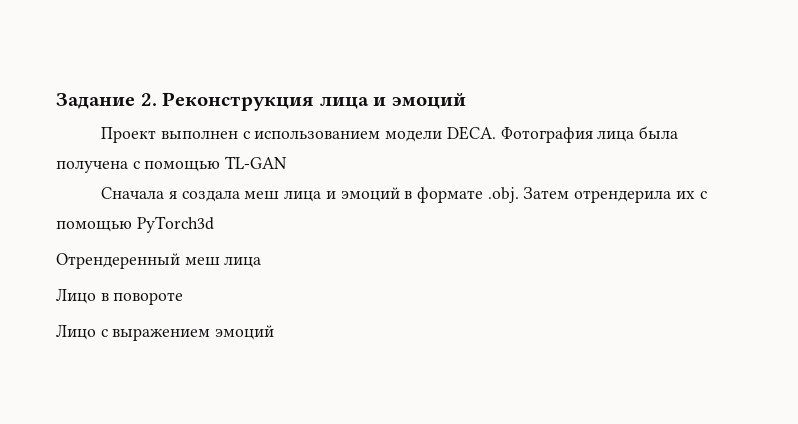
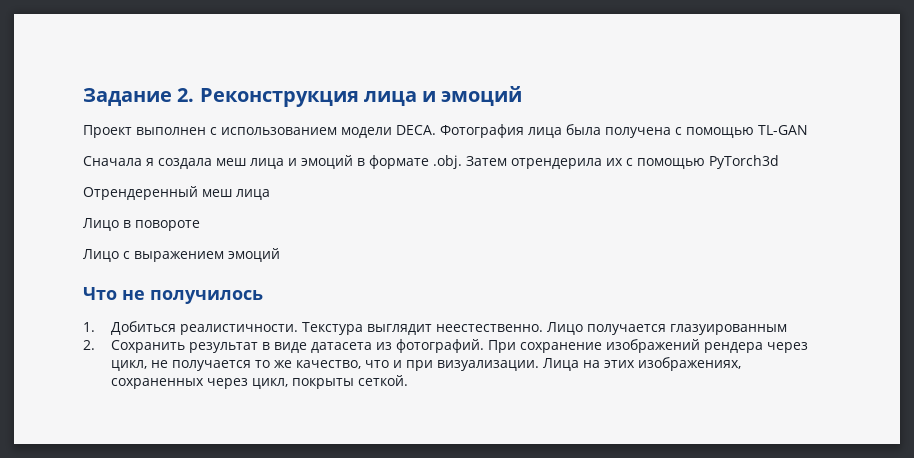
(275, 332) none -> [83,287,263,304] [83,321,787,335] [83,339,808,353] [110,357,741,371] [110,375,408,389] // Что не получилось // 1. Добиться реалистичности. Текстура выглядит неестественно. Лицо получается глазуированным // 2. Сохранить результат в виде датасета из фотографий. При сохранение изображений рендера через цикл, не получается то же качество, что и при визуализации. Лица на этих изображениях, сохраненных через цикл, покрыты сеткой.

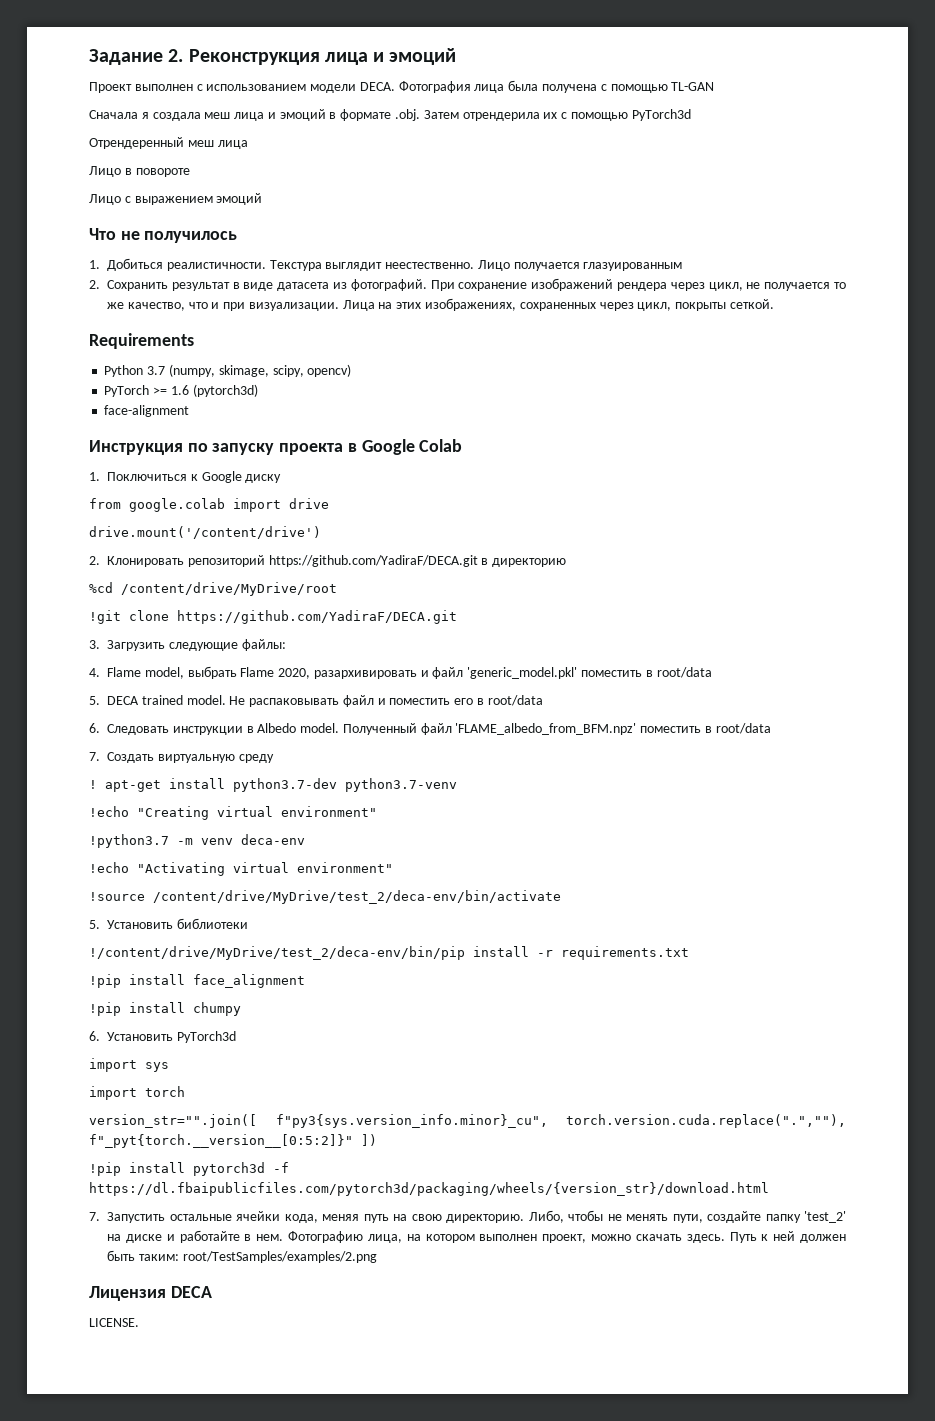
(408, 380) none -> [89,333,194,349] [104,364,352,377] [104,384,258,397] [104,405,190,417] [89,439,463,455] [89,471,282,483] [89,498,329,512] [89,526,321,539] [89,555,567,567] [89,582,337,596] [89,610,457,624] [89,639,286,651] [89,666,712,679] [89,695,543,707] [89,723,771,735] [89,752,274,763] [89,778,457,792] [89,806,377,820] [89,834,305,848] [89,862,393,876] [89,890,561,904] [89,918,248,929] [89,946,689,960] [89,974,305,988] [89,1002,241,1016] [89,1031,236,1043] [89,1058,169,1072] [89,1086,185,1100] [89,1114,846,1128] [89,1134,377,1148] [89,1162,289,1176] [89,1182,769,1196] [89,1210,846,1223] [107,1230,847,1243] [107,1250,377,1263] [89,1286,212,1301] [89,1318,139,1327] // Requirements // Python 3.7 (numpy, skimage, scipy, opencv) // PyTorch >= 1.6 (pytorch3d) // face-alignment // Инструкция по запуску проекта в Google Colab // 1. Поключиться к Google диску // from google.colab import drive // drive.mount('/content/drive') // 2. Клонировать репозиторий https://github.com/YadiraF/DECA.git в директорию // %cd /content/drive/MyDrive/root // !git clone https://github.com/YadiraF/DECA.git // 3. Загрузить следующие файлы: // 4. Flame model, выбрать Flame 2020, разархивировать и файл 'generic_model.pkl' поместить в root/data // 5. DECA trained model. Не распаковывать файл и поместить его в root/data // 6. Следовать инструкции в Albedo model. Полученный файл 'FLAME_albedo_from_BFM.npz' поместить в root/data // 7. Создать виртуальную среду // ! apt-get install python3.7-dev python3.7-venv // !echo "Creating virtual environment" // !python3.7 -m venv deca-env // !echo "Activating virtual environment" // !source /content/drive/MyDrive/test_2/deca-env/bin/activate // 5. Установить библиотеки // !/content/drive/MyDrive/test_2/deca-env/bin/pip install -r requirements.txt // !pip install face_alignment // !pip install chumpy // 6. Установить PyTorch3d // import sys // import torch // version_str="".join([ f"py3{sys.version_info.minor}_cu", torch.version.cuda.replace(".",""), f"_pyt{torch.__version__[0:5:2]}" ]) // !pip install pytorch3d -f https://dl.fbaipublicfiles.com/pytorch3d/packaging/wheels/{version_str}/download.html // 7. Запустить остальные ячейки кода, меняя путь на свою директорию. Либо, чтобы не менять пути, создайте папку 'test_2' на диске и работайте в нем. Фотографию лица, на котором выполнен проект, можно скачать здесь. Путь к ней должен быть таким: root/TestSamples/examples/2.png // Лицензия DECA // LICENSE.

